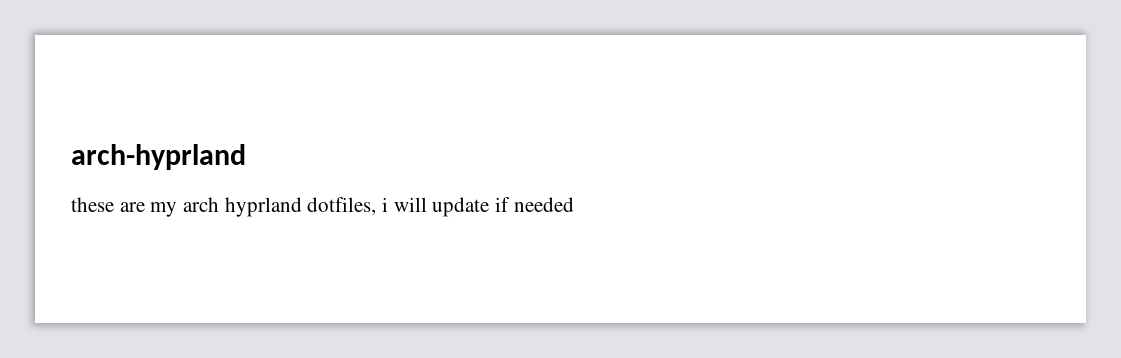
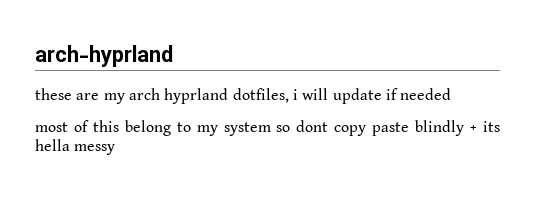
(574, 204) none -> [35,120,500,136] [35,139,116,155] // most of this belong to my system so dont copy paste blindly + its hella messy

